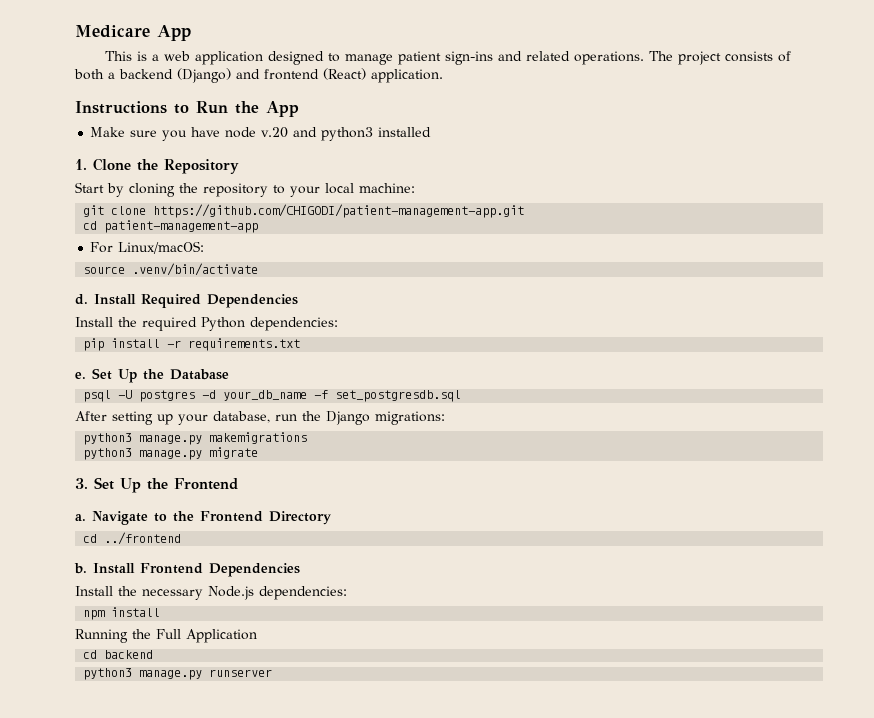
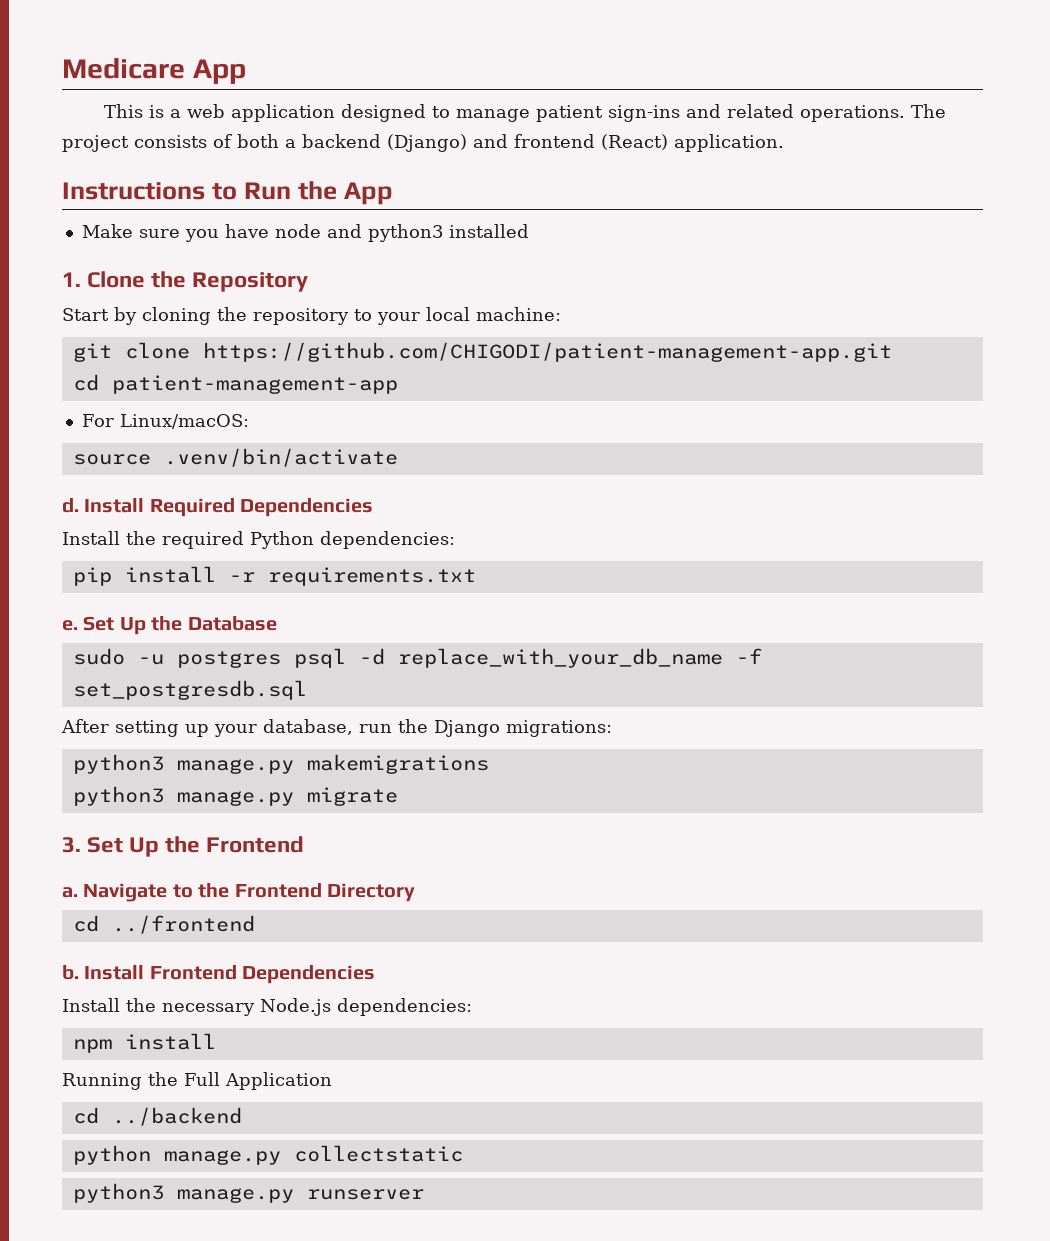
[261,127,289,138] v.20 -> (321, 231) none
[83,390,308,402] psql -U postgres -d your_db_name -> [72,648,723,668] sudo -u postgres psql -d replace_with_your_db_name
[104,650,154,659] backend -> [111,1107,242,1126] [72,1145,463,1165] ../backend // python manage.py collectstatic

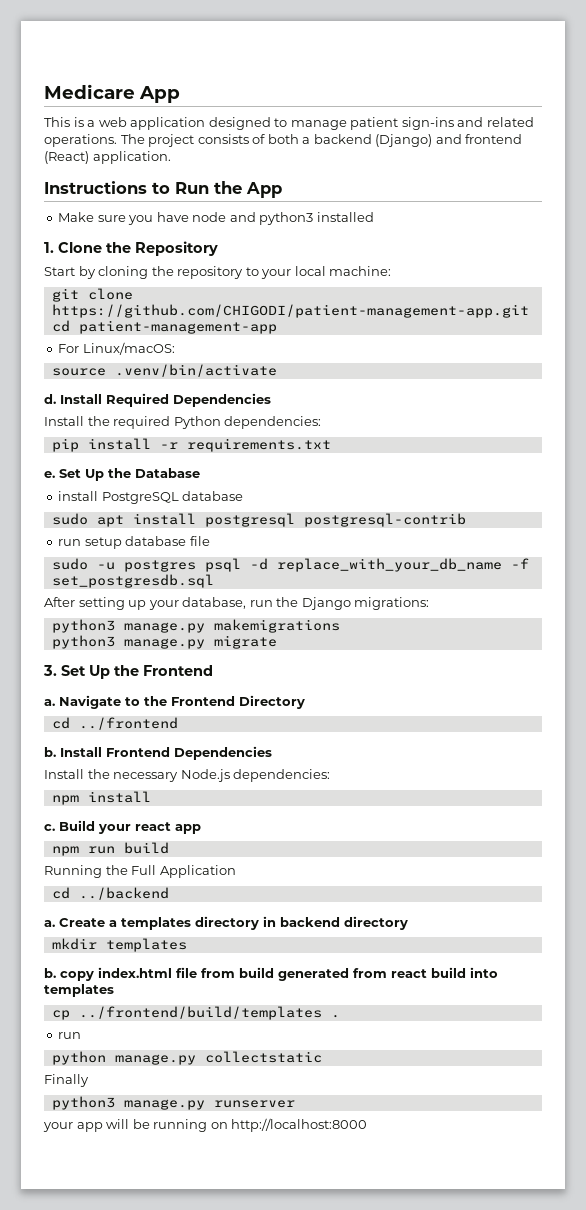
(277, 623) none -> [58,491,244,504] [51,513,466,527] [58,536,210,549] // install PostgreSQL database // sudo apt install postgresql postgresql-contrib // run setup database file
(216, 1041) none -> [44,820,201,834] [51,842,169,856] // c. Build your react app // npm run build
(242, 1116) none -> [44,916,408,930] [51,938,187,952] [44,967,498,981] [44,984,114,997] [51,1006,340,1020] [58,1032,82,1039] // a. Create a templates directory in backend directory // mkdir templates // b. copy index.html file from build generated from react build into templates // cp ../frontend/build/templates . // run
(463, 1153) none -> [44,1074,89,1087] // Finally
(424, 1194) none -> [43,1118,368,1132] // your app will be running on http://localhost:8000

